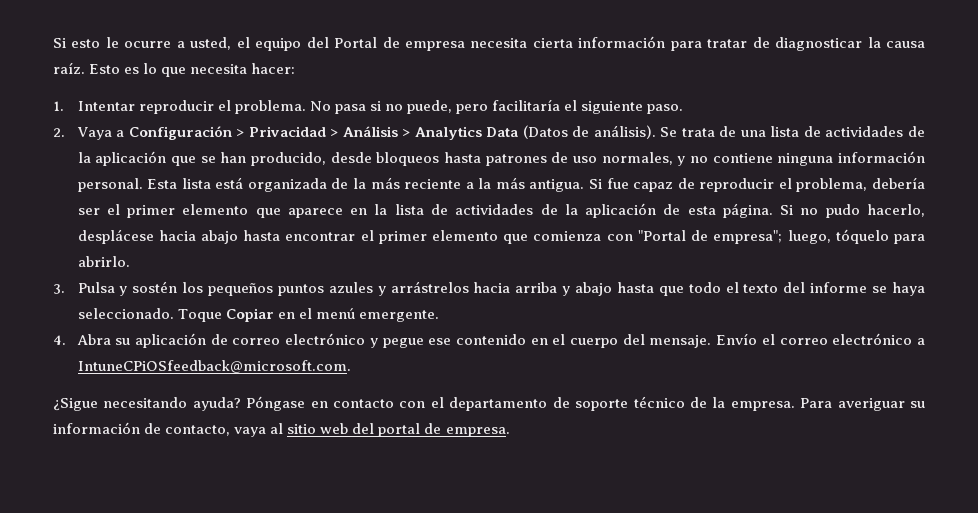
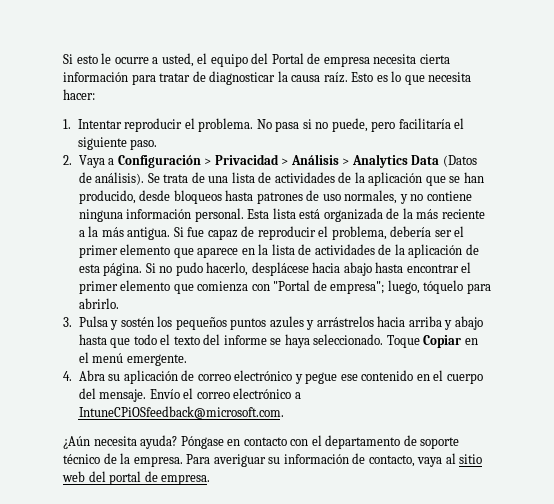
[53,397,188,411] ¿Sigue necesitando -> [63,436,137,449] ¿Aún necesita

